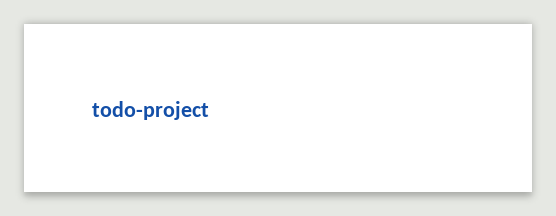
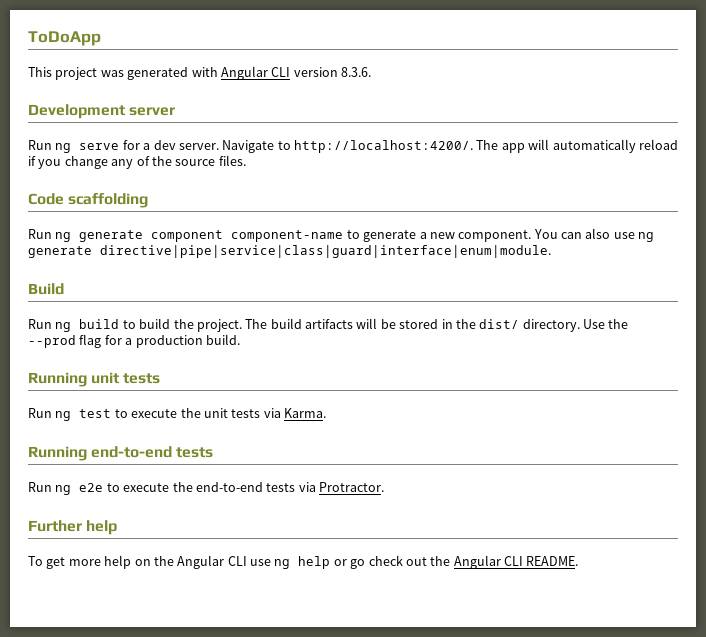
[92,101,209,120] todo-project -> [28,31,101,46] [28,66,371,80] [28,104,176,119] [28,139,678,153] [28,155,246,169] [28,193,149,208] [28,228,655,242] [28,245,551,258] [28,283,64,295] [28,318,629,332] [28,334,240,348] [28,372,161,387] [28,408,326,421] [28,446,214,461] [28,482,384,495] [28,520,118,535] [28,555,579,569] ToDoApp // This project was generated with Angular CLI version 8.3.6. // Development server // Run ng serve for a dev server. Navigate to http://localhost:4200/. The app will automatically reload if you change any of the source files. // Code scaffolding // Run ng generate component component-name to generate a new component. You can also use ng generate directive|pipe|service|class|guard|interface|enum|module. // Build // Run ng build to build the project. The build artifacts will be stored in the dist/ directory. Use the --prod flag for a production build. // Running unit tests // Run ng test to execute the unit tests via Karma. // Running end-to-end tests // Run ng e2e to execute the end-to-end tests via Protractor. // Further help // To get more help on the Angular CLI use ng help or go check out the Angular CLI README.

